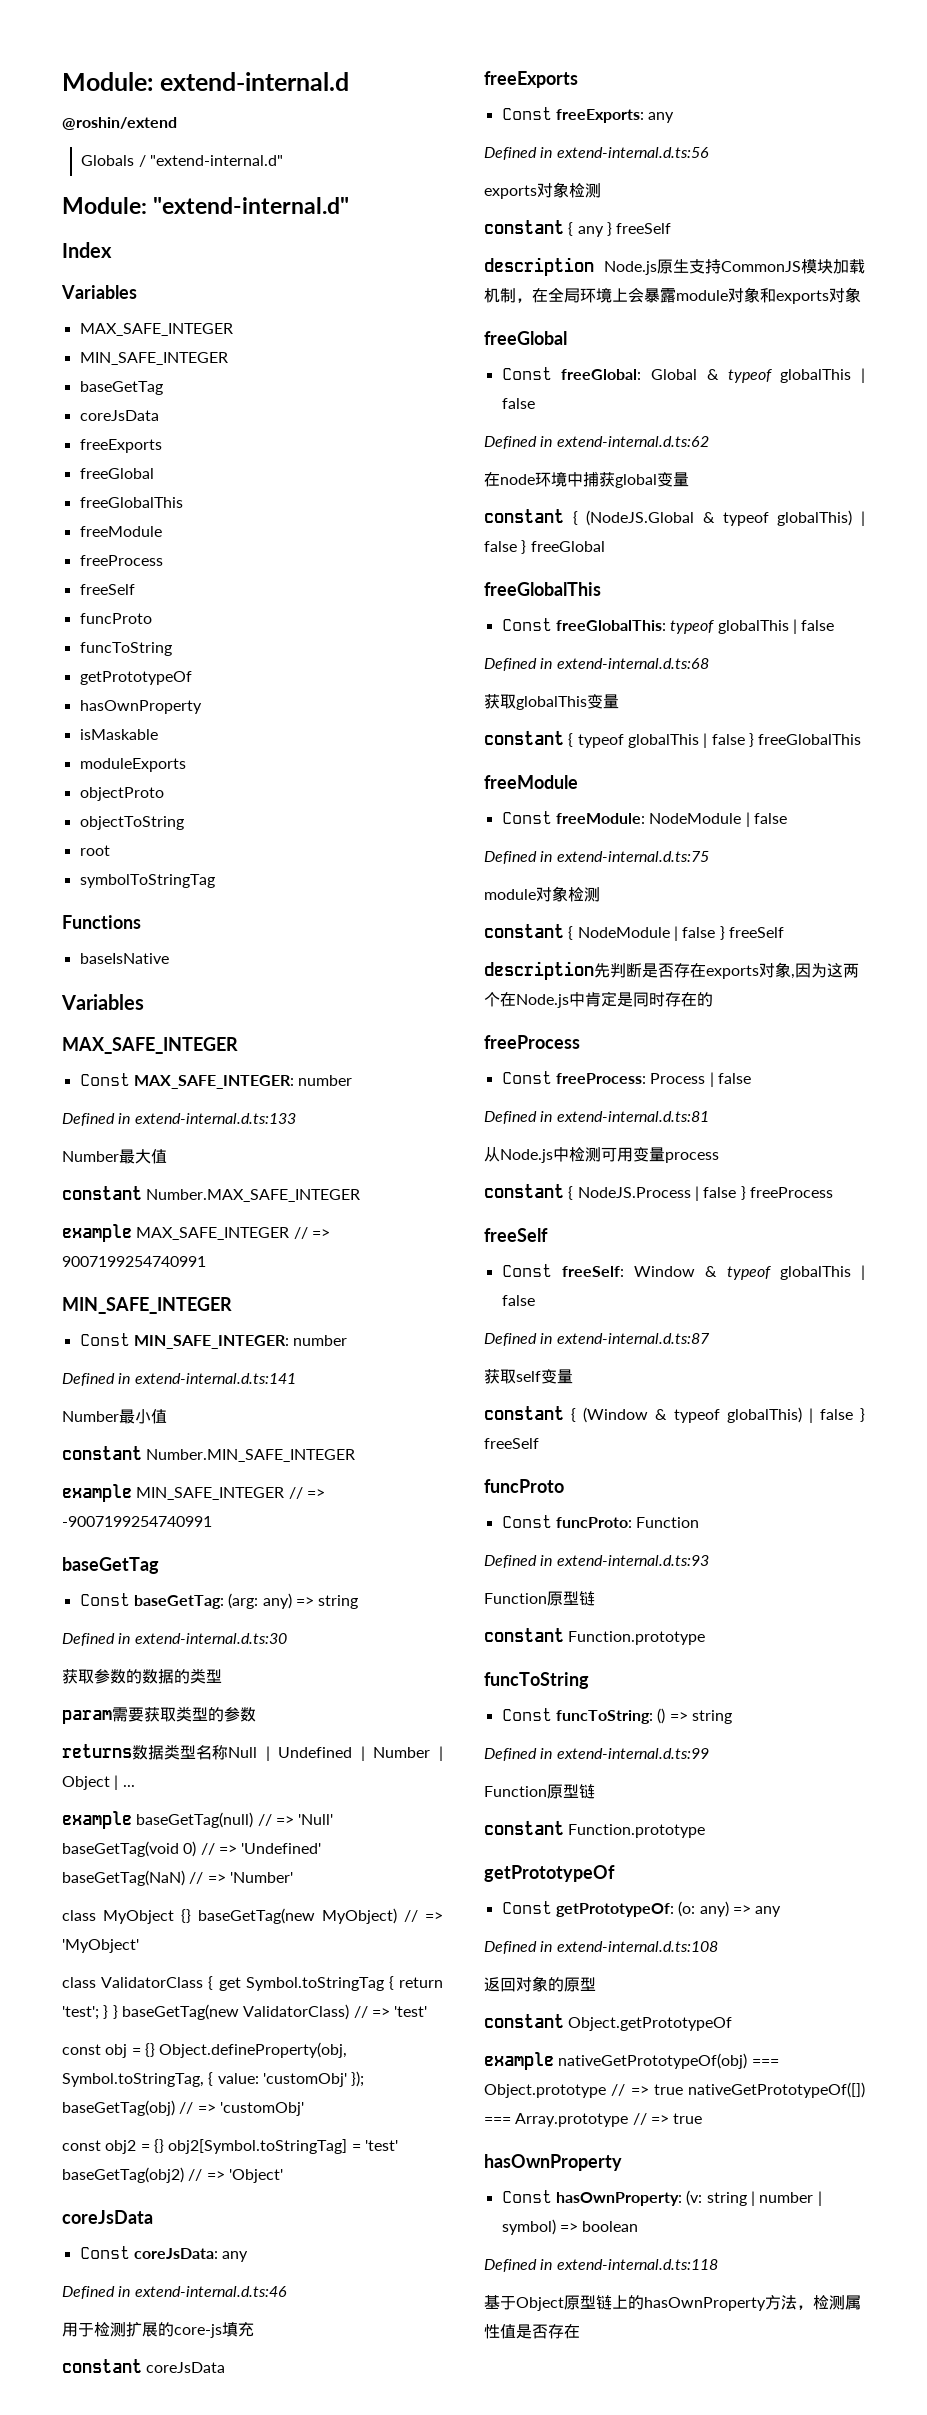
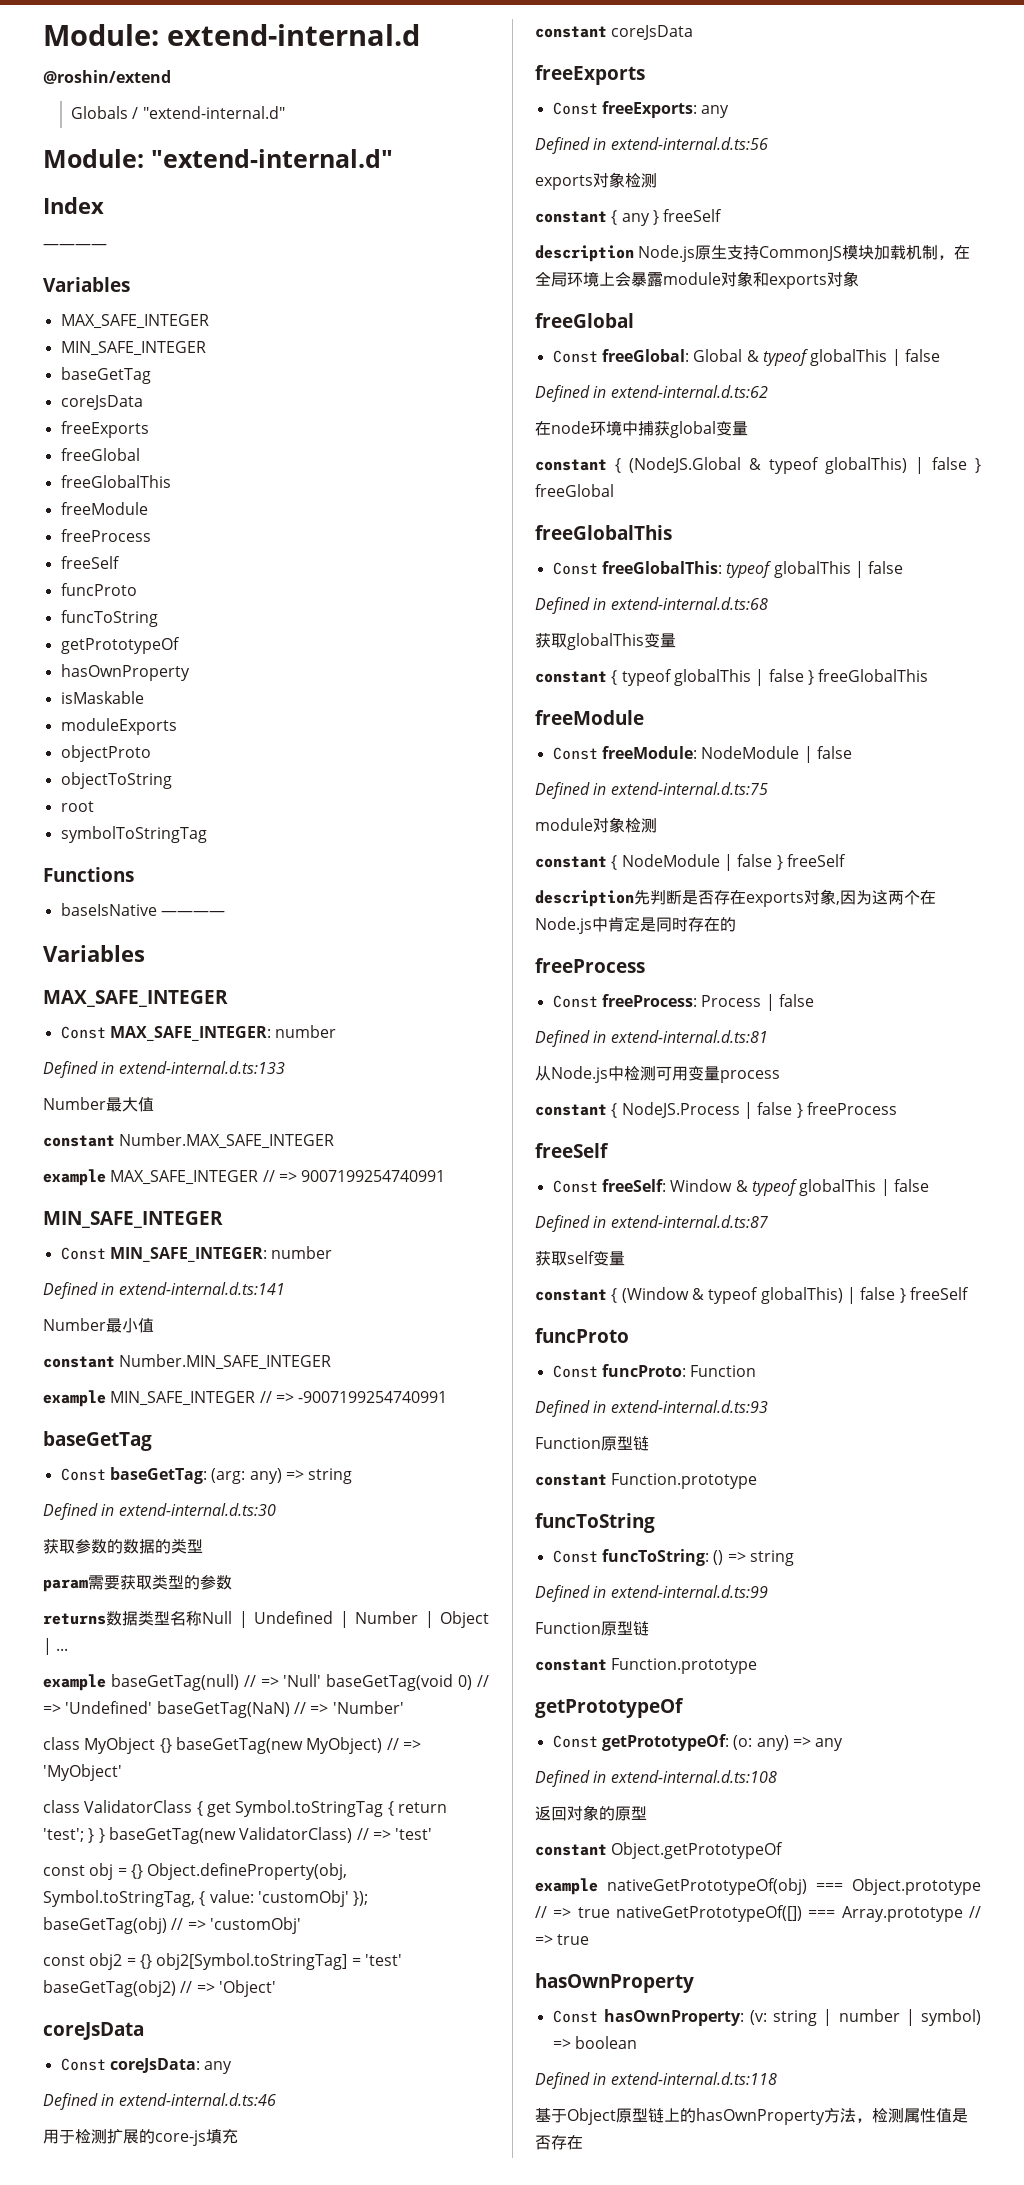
(112, 250) none -> [43,244,107,249] // ————
(169, 958) none -> [160,911,225,916] ————

